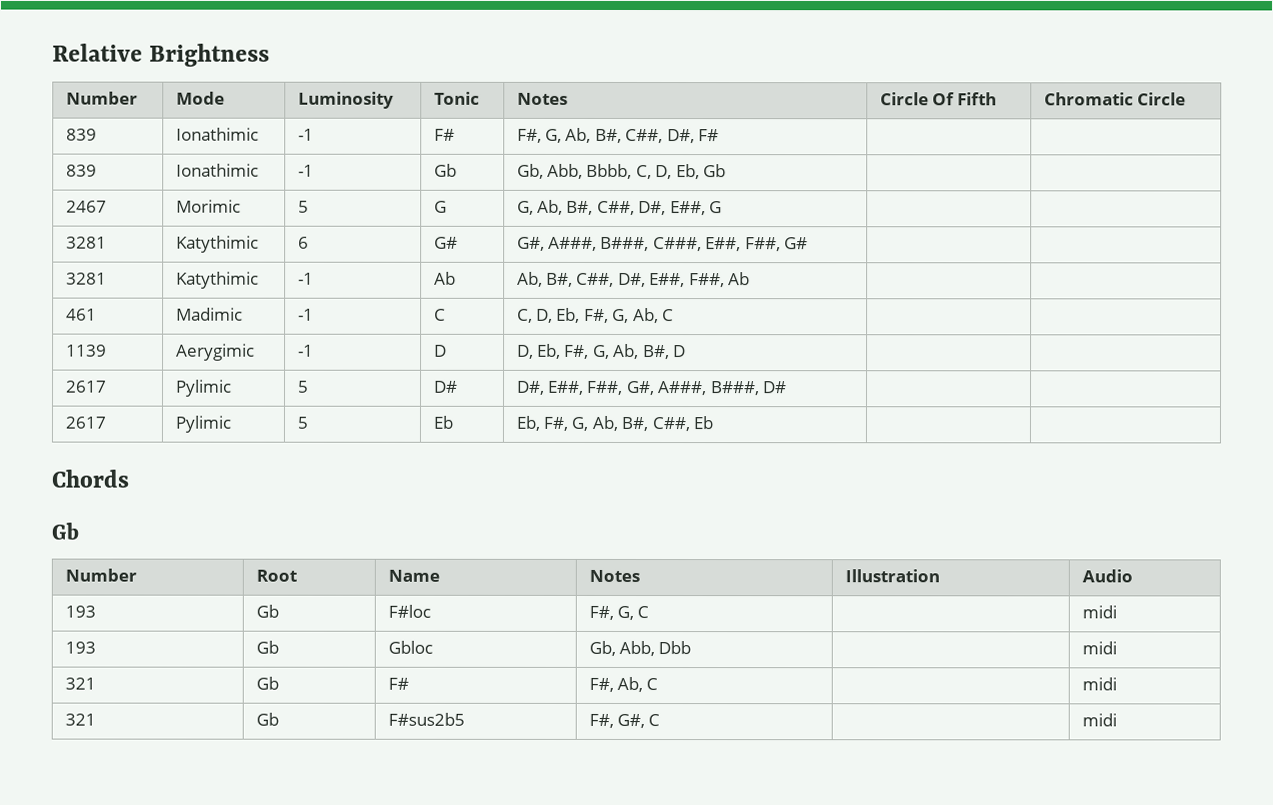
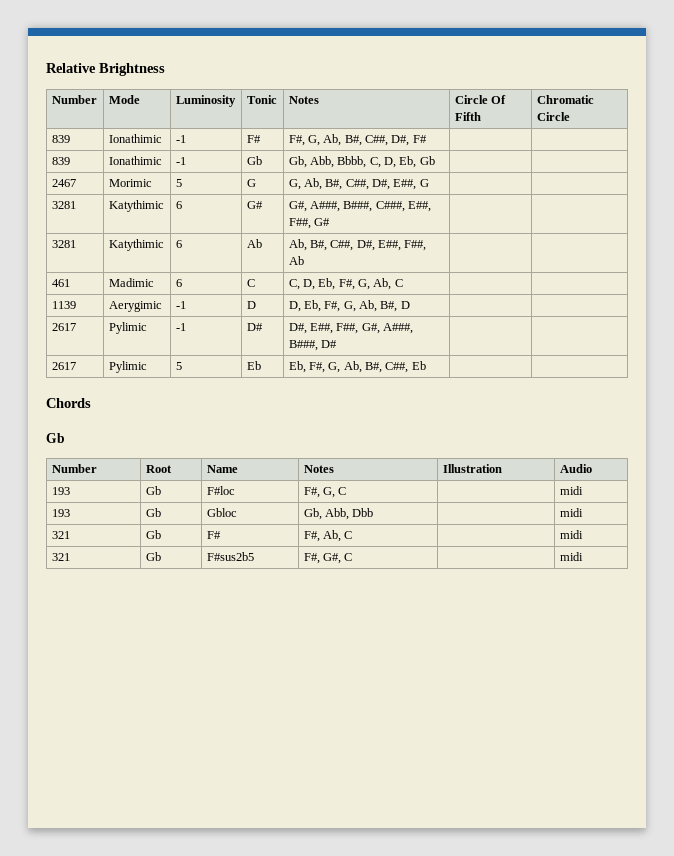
[297,272,314,285] -1 -> [175,240,182,248] 6
[297,308,314,321] -1 -> [175,279,182,287] 6
[297,380,309,393] 5 -> [175,323,186,331] -1

